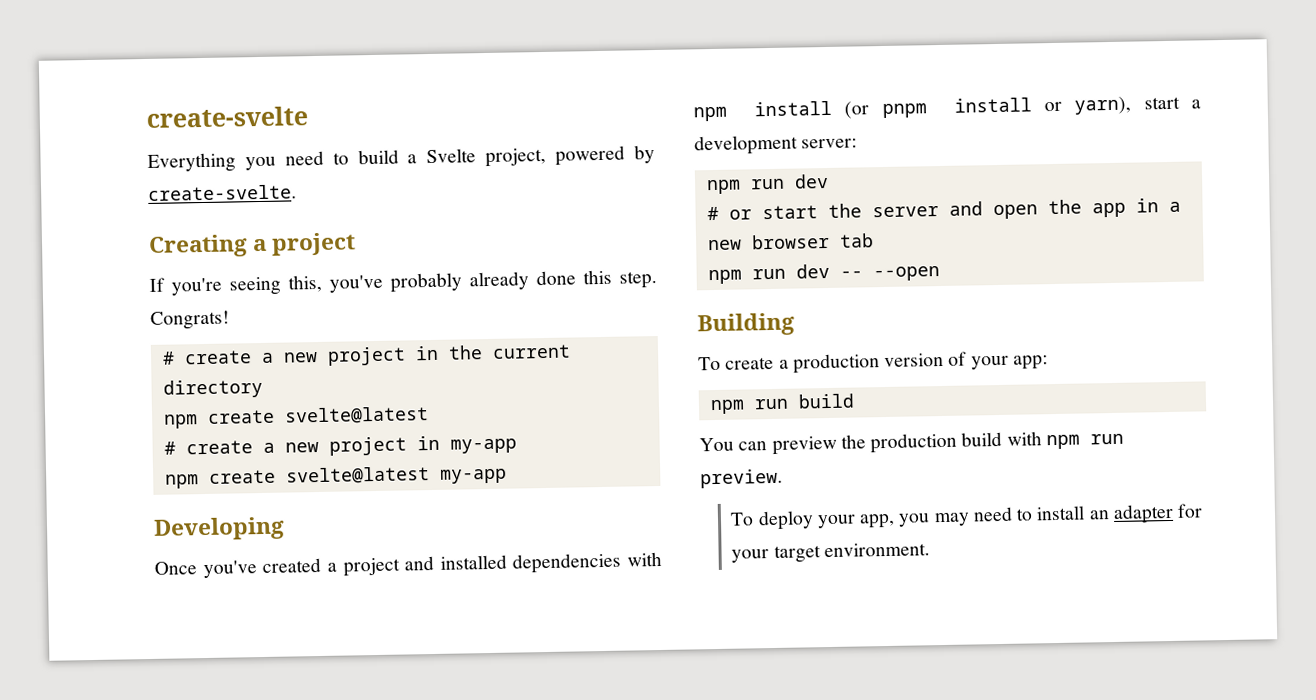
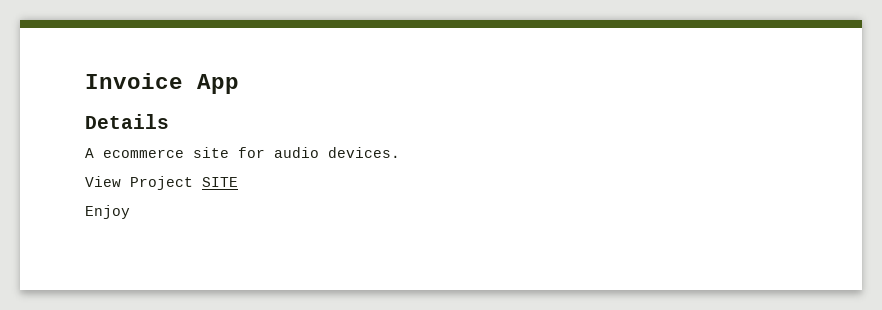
[146,106,308,128] [147,145,656,173] [148,184,297,201] [148,232,357,258] [149,269,657,296] [150,310,230,330] [161,344,571,366] [162,378,263,399] [163,406,429,429] [163,435,517,456] [164,466,507,489] [153,516,285,541] [154,551,662,579] [693,96,1201,122] [694,134,858,156] [706,173,829,195] [706,198,1181,221] [707,233,874,251] [707,263,940,285] [697,312,795,337] [698,351,1048,374] [709,393,855,415] [699,431,1124,456] [700,468,783,489] [730,503,1204,531] [731,542,930,563] create-svelte // Everything you need to build a Svelte project, powered by create-svelte. // Creating a project // If you're seeing this, you've probably already done this step. Congrats! // # create a new project in the current directory // npm create svelte@latest // # create a new project in my-app // npm create svelte@latest my-app // Developing // Once you've created a project and installed dependencies with npm install (or pnpm install or yarn), start a development server: // npm run dev // # or start the server and open the app in a new browser tab // npm run dev -- --open // Building // To create a production version of your app: // npm run build // You can preview the production build with npm run preview. // To deploy your app, you may need to install an adapter for your target environment. -> [85,73,239,94] [85,114,169,129] [85,147,400,158] [85,176,238,190] [85,205,130,219] Invoice App // Details // A ecommerce site for audio devices. // View Project SITE // Enjoy

